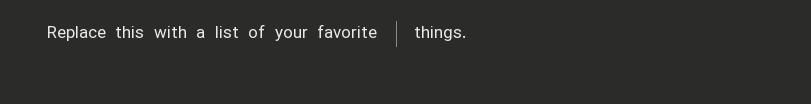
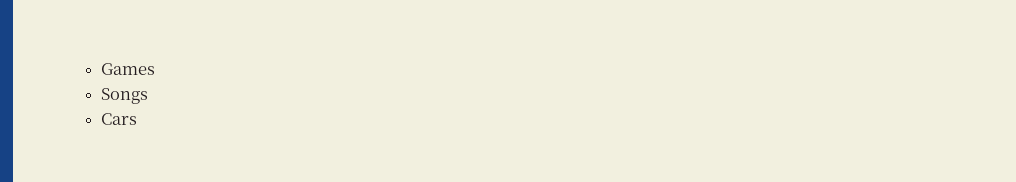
[47,24,466,41] Replace this with a list of your favorite things. -> [101,63,156,75] [101,88,149,104] [101,113,138,125] Games // Songs // Cars

